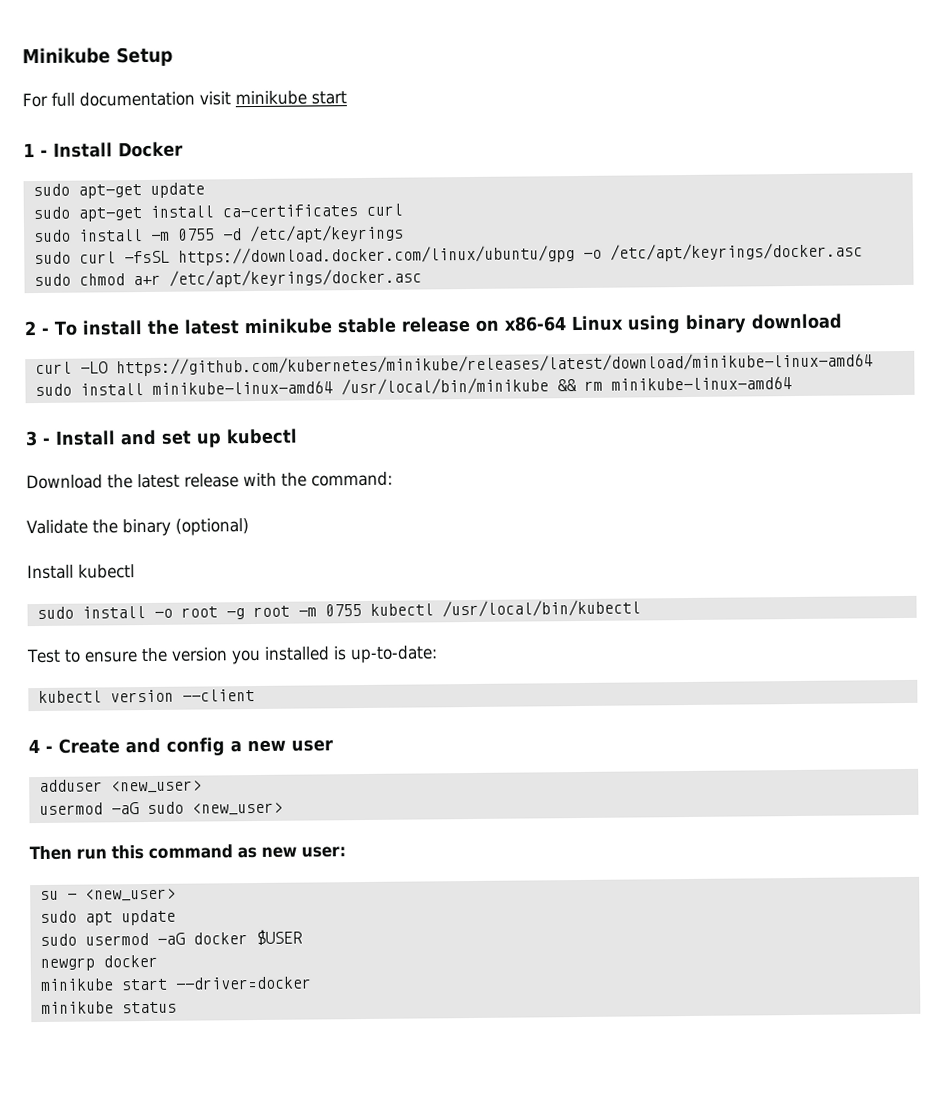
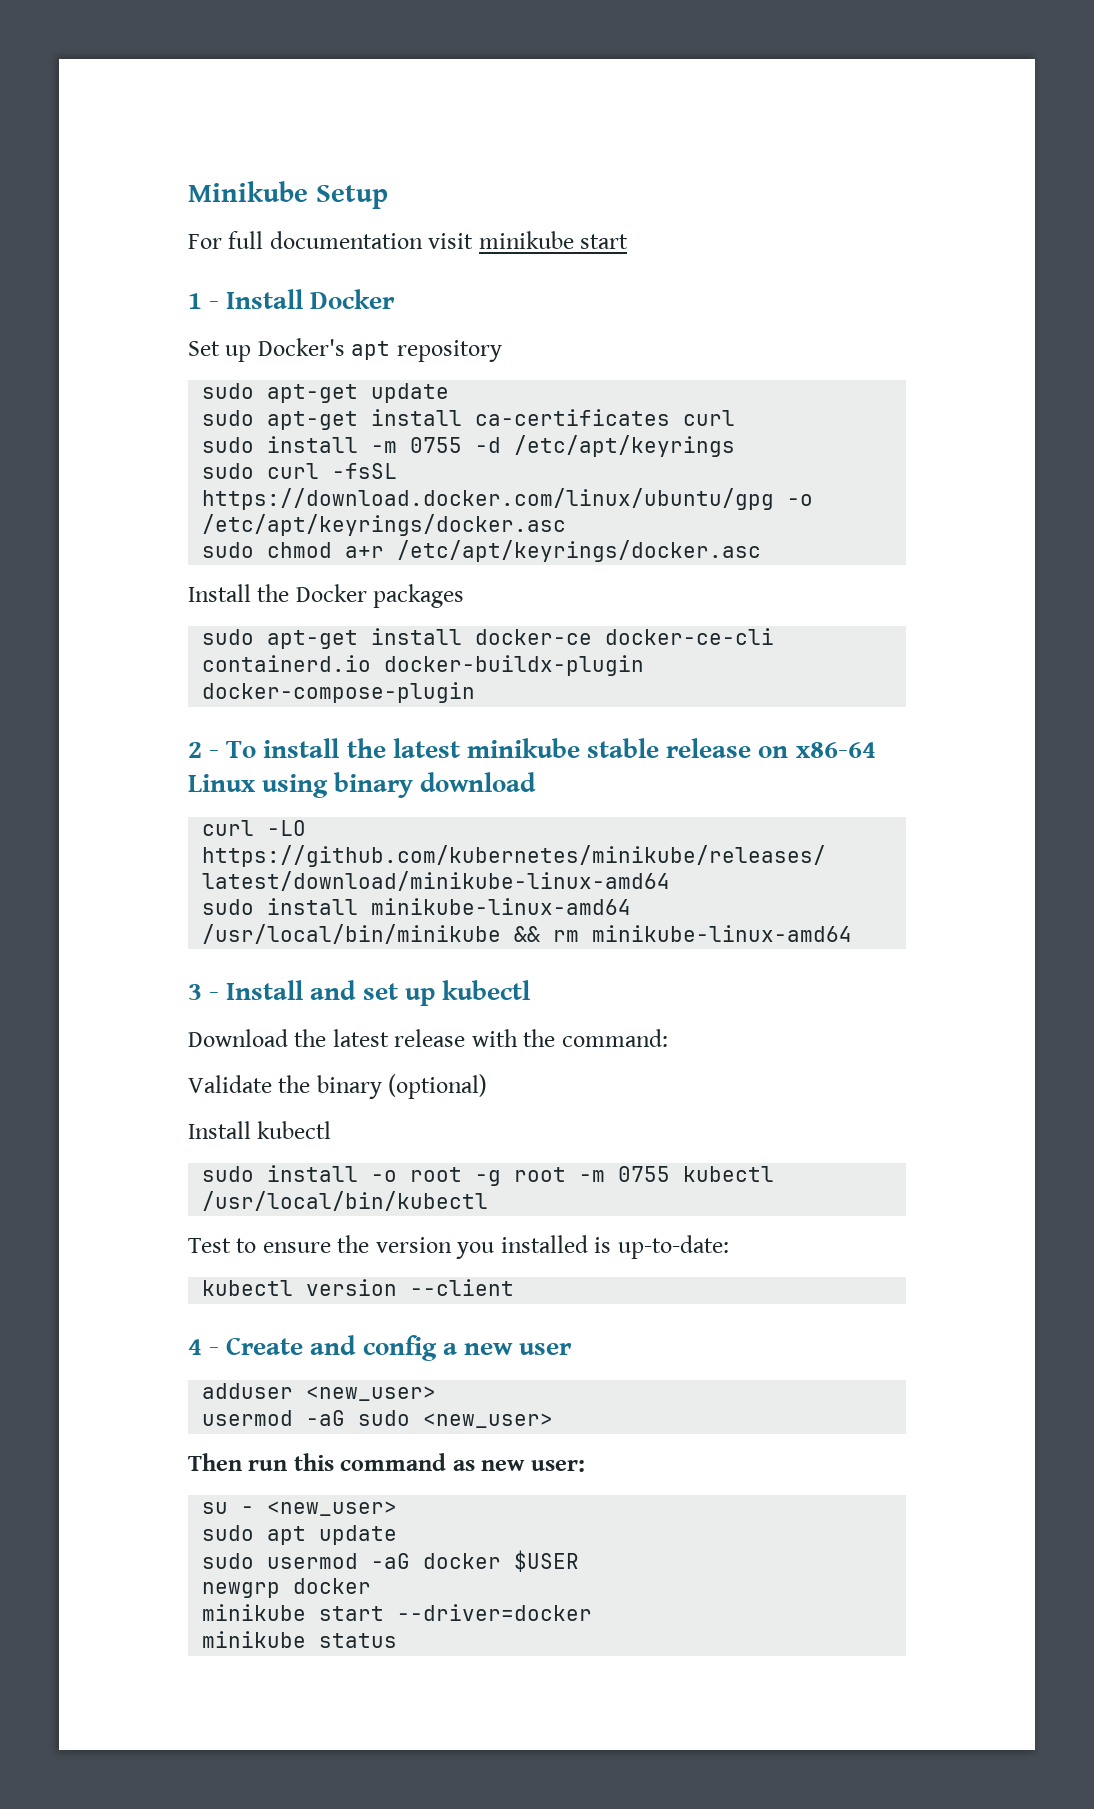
(183, 149) none -> [188,338,502,362] // Set up Docker's apt repository
(422, 278) none -> [188,584,465,608] [202,628,775,649] [202,655,645,676] [202,682,476,703] // Install the Docker packages // sudo apt-get install docker-ce docker-ce-cli containerd.io docker-buildx-plugin docker-compose-plugin

